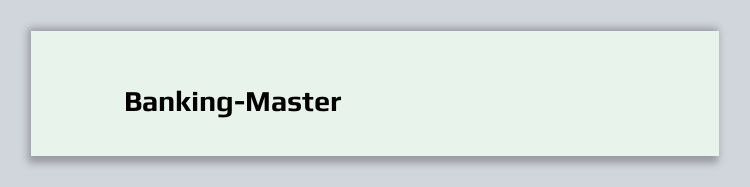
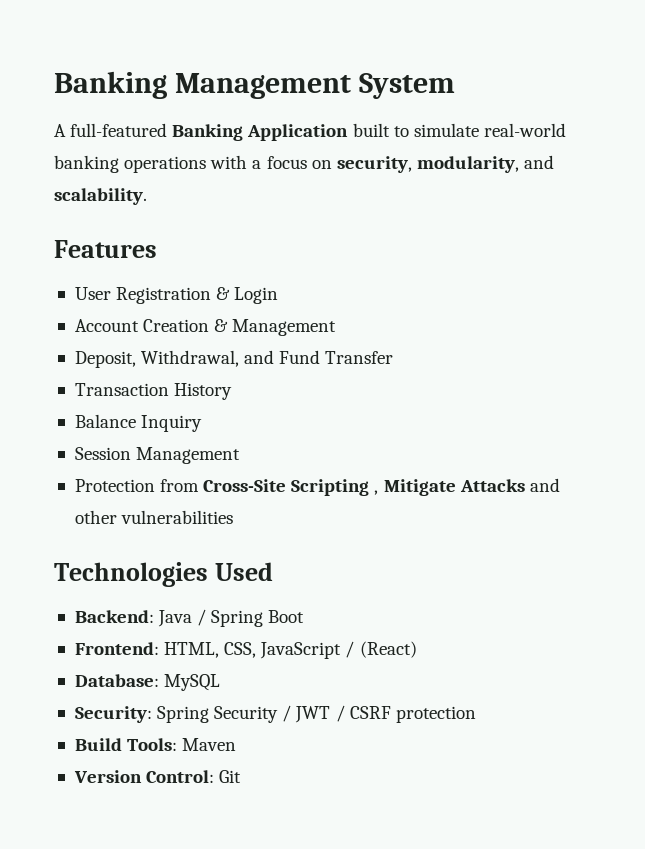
[124,90,342,118] Banking-Master -> [54,71,455,99] [54,123,566,141] [54,155,555,173] [54,188,147,205] [54,240,157,258] [74,287,279,304] [74,319,337,336] [74,350,394,368] [74,383,233,400] [74,414,203,432] [74,447,241,464] [74,478,560,496] [74,510,234,524] [54,562,273,587] [74,609,305,627] [74,641,417,659] [74,674,221,691] [74,705,476,723] [74,738,237,751] [73,770,242,783] Banking Management System // A full-featured Banking Application built to simulate real-world banking operations with a focus on security, modularity, and scalability. // Features // User Registration & Login // Account Creation & Management // Deposit, Withdrawal, and Fund Transfer // Transaction History // Balance Inquiry // Session Management // Protection from Cross-Site Scripting , Mitigate Attacks and other vulnerabilities // Technologies Used // Backend: Java / Spring Boot // Frontend: HTML, CSS, JavaScript / (React) // Database: MySQL // Security: Spring Security / JWT / CSRF protection // Build Tools: Maven // Version Control: Git

